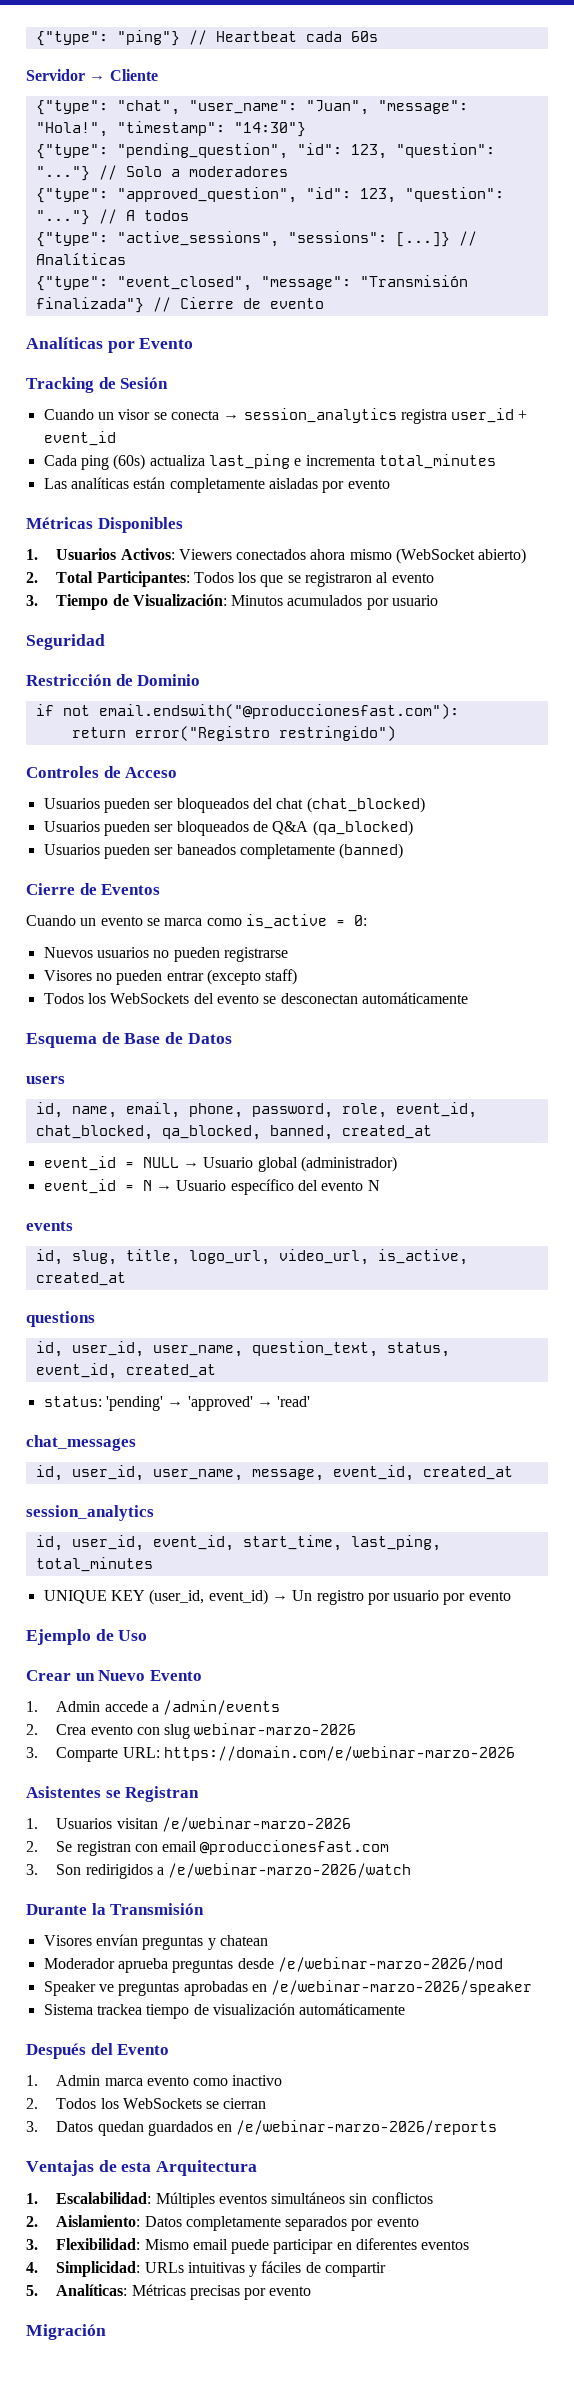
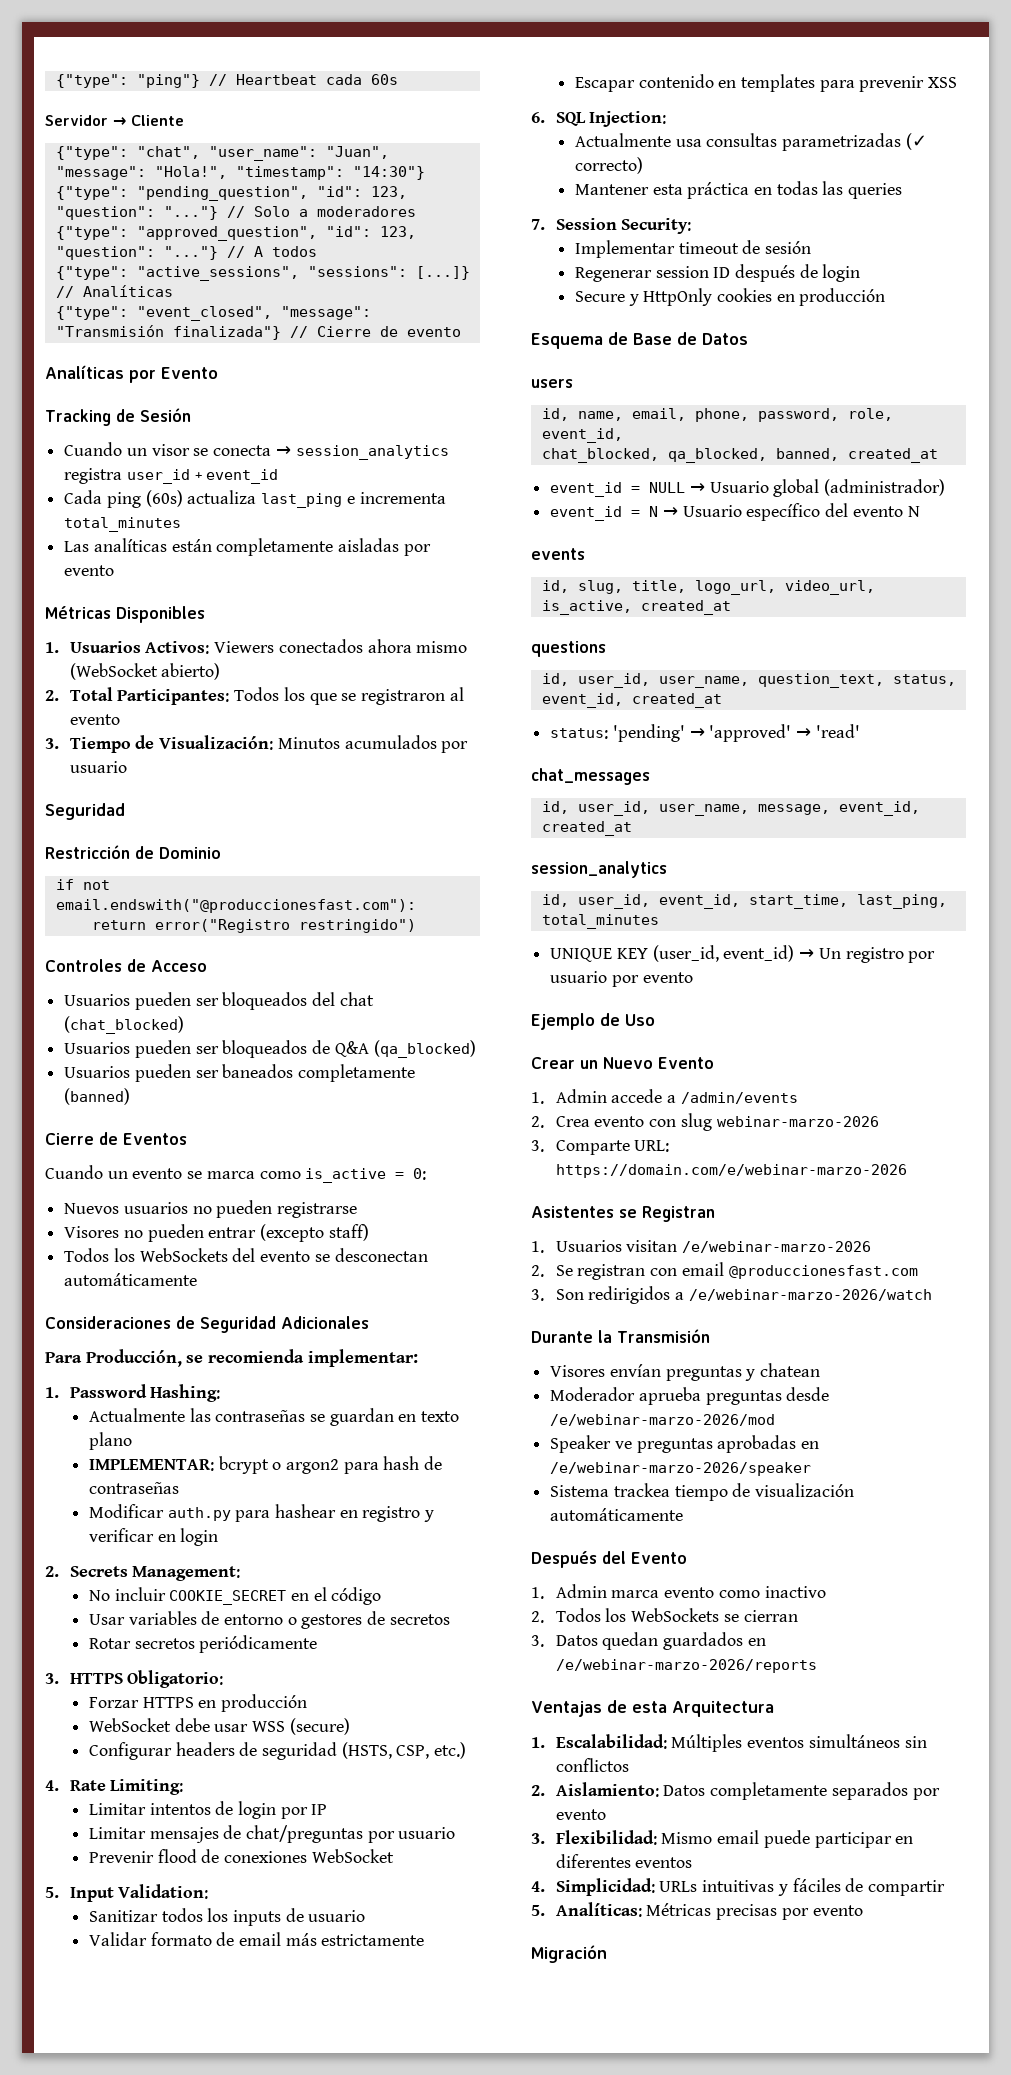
(468, 998) none -> [45,1316,369,1333] [45,1349,418,1367] [45,1384,221,1402] [88,1408,460,1426] [88,1432,132,1450] [88,1456,443,1474] [88,1482,179,1494] [88,1504,435,1522] [88,1528,219,1546] [45,1566,241,1581] [88,1587,382,1605] [88,1611,450,1629] [88,1635,318,1653] [45,1670,224,1688] [88,1694,308,1712] [88,1718,350,1735] [88,1742,467,1760] [45,1779,184,1795] [88,1801,328,1819] [88,1825,456,1843] [88,1849,394,1863] [45,1884,209,1902] [88,1908,366,1926] [88,1932,425,1946] [574,74,958,92] [531,111,667,127] [574,133,927,151] [574,157,643,174] [574,181,903,199] [531,218,692,234] [574,240,812,258] [574,264,861,282] [574,288,886,306] // Consideraciones de Seguridad Adicionales // Para Producción, se recomienda implementar: // 1. Password Hashing: // Actualmente las contraseñas se guardan en texto plano // IMPLEMENTAR: bcrypt o argon2 para hash de contraseñas // Modificar auth.py para hashear en registro y verificar en login // 2. Secrets Management: // No incluir COOKIE_SECRET en el código // Usar variables de entorno o gestores de secretos // Rotar secretos periódicamente // 3. HTTPS Obligatorio: // Forzar HTTPS en producción // WebSocket debe usar WSS (secure) // Configurar headers de seguridad (HSTS, CSP, etc.) // 4. Rate Limiting: // Limitar intentos de login por IP // Limitar mensajes de chat/preguntas por usuario // Prevenir flood de conexiones WebSocket // 5. Input Validation: // Sanitizar todos los inputs de usuario // Validar formato de email más estrictamente // Escapar contenido en templates para prevenir XSS // 6. SQL Injection: // Actualmente usa consultas parametrizadas (✓ correcto) // Mantener esta práctica en todas las queries // 7. Session Security: // Implementar timeout de sesión // Regenerar session ID después de login // Secure y HttpOnly cookies en producción

